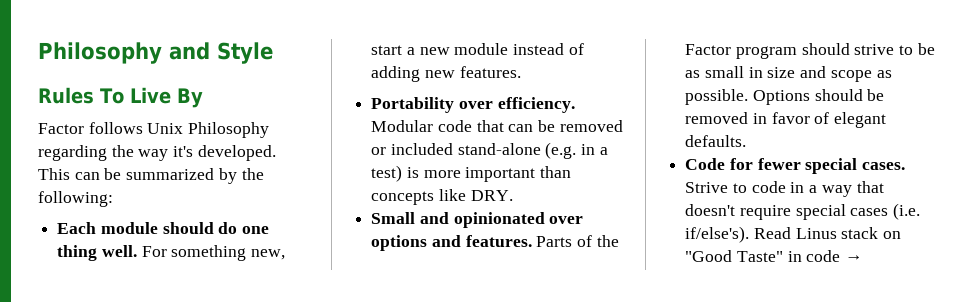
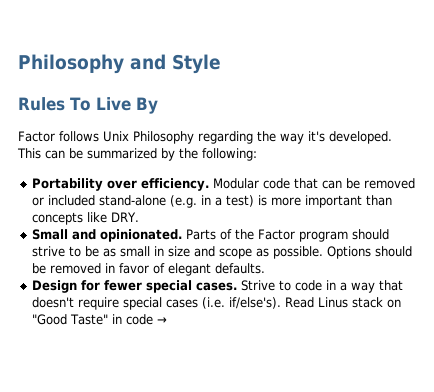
[57,222,270,234] [57,245,286,261] [371,43,584,55] [371,66,521,82] // Each module should do one thing well. For something new, start a new module instead of adding new features. -> (257, 154) none
[453,212,584,228] [371,235,532,251] opinionated over options and features. -> [100,229,183,242] opinionated.
[685,158,726,170] Code -> [32,280,78,293] Design

